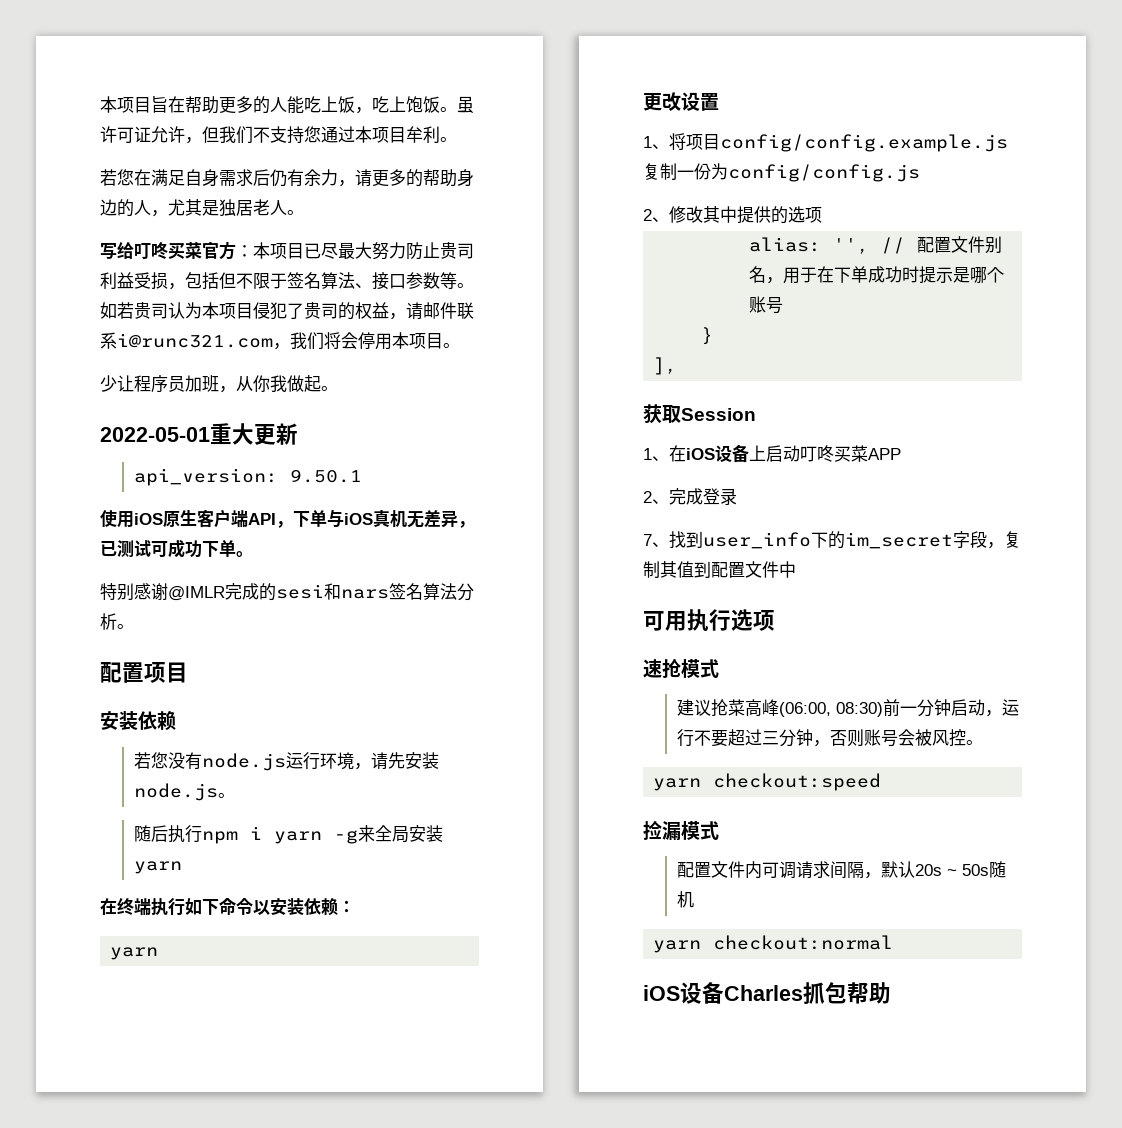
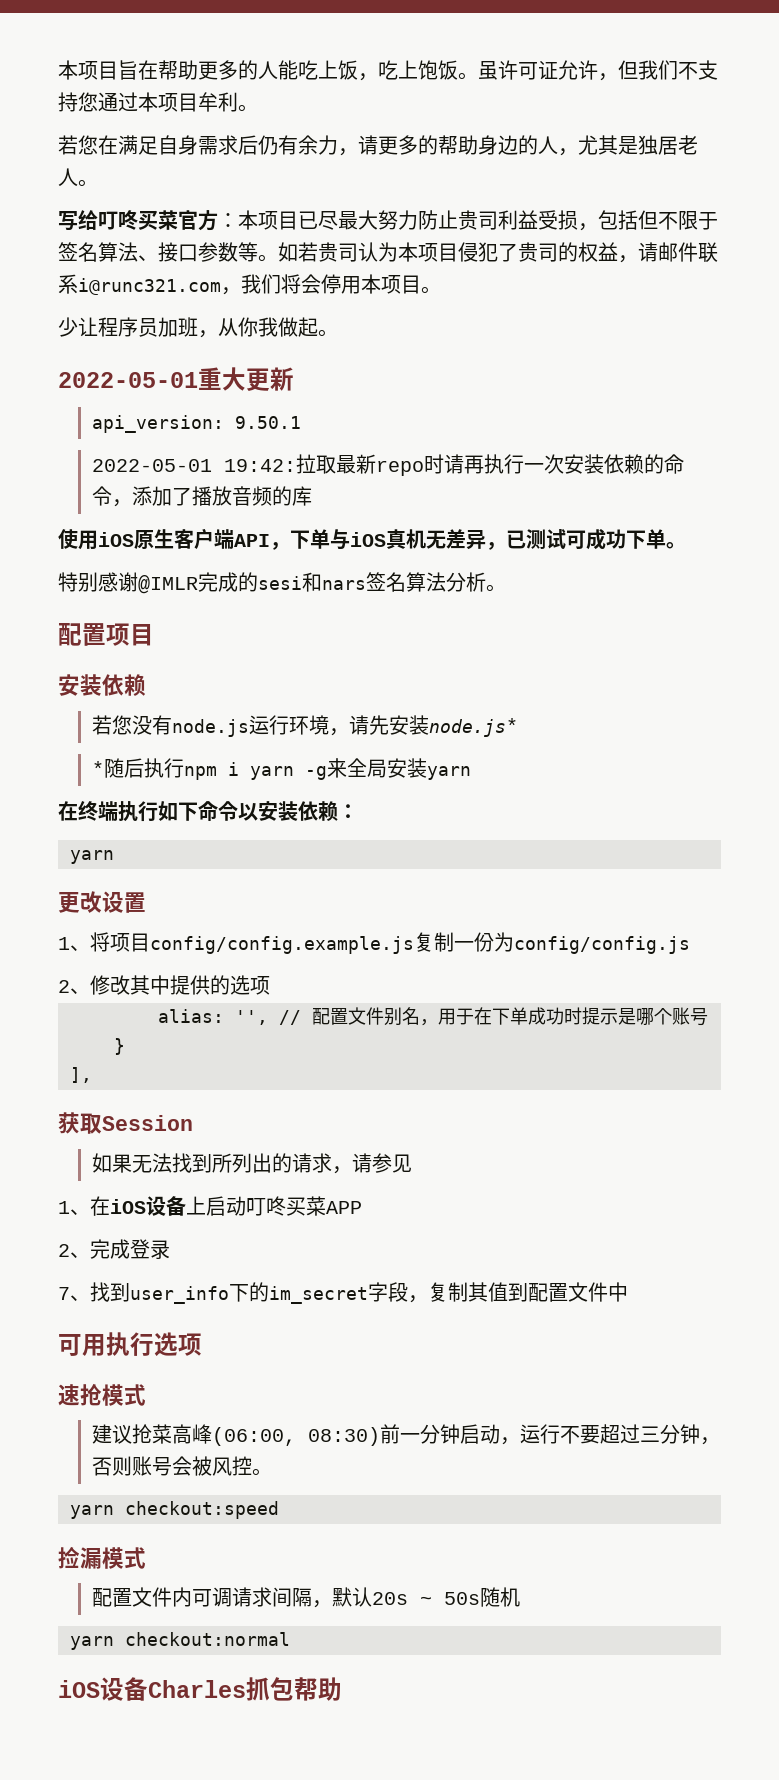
(362, 476) none -> [92,454,685,476] [92,486,313,507] // 2022-05-01 19:42:拉取最新repo时请再执行一次安装依赖的命令，添加了播放音频的库
[133,783,235,801] node.js。 // -> [429,718,519,737] [92,761,105,776] node.js* // *
(756, 414) none -> [92,1153,413,1174] // 如果无法找到所列出的请求，请参见

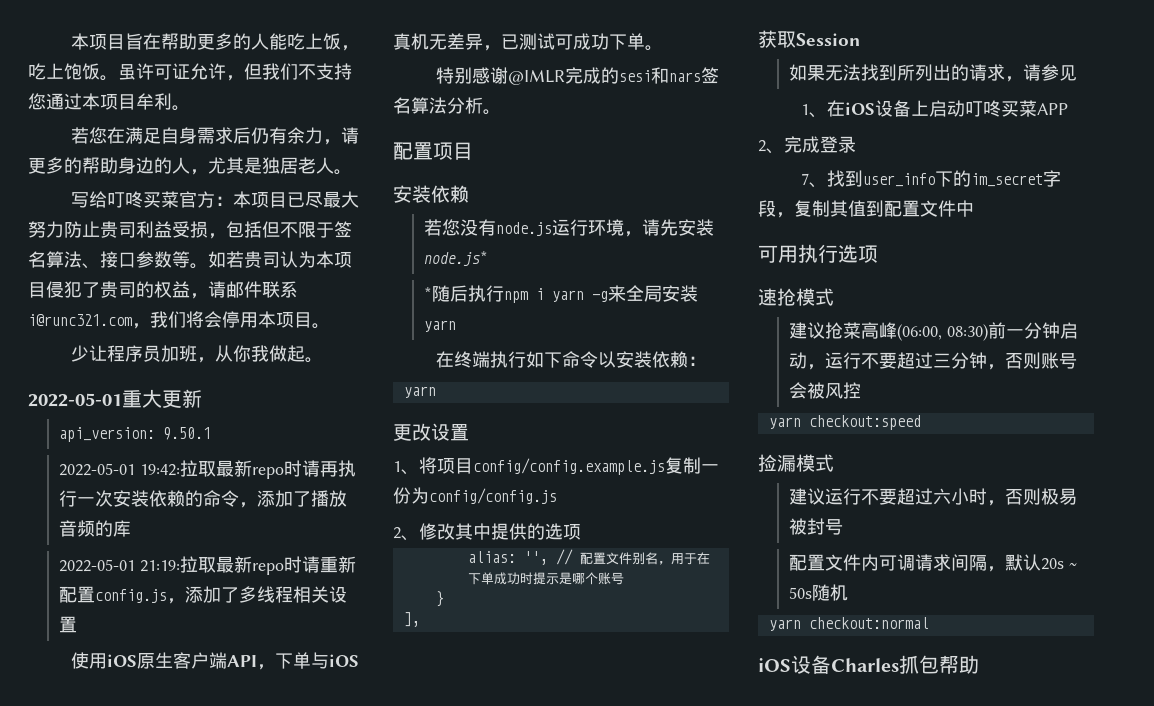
(313, 496) none -> [59,556,357,575] [59,586,348,604] [59,616,78,633] // 2022-05-01 21:19:拉取最新repo时请重新配置config.js，添加了多线程相关设置
[252,1468,273,1476] 。 -> (862, 390) none
(146, 1558) none -> [789,488,1078,506] [789,518,844,535] // 建议运行不要超过六小时，否则极易被封号

